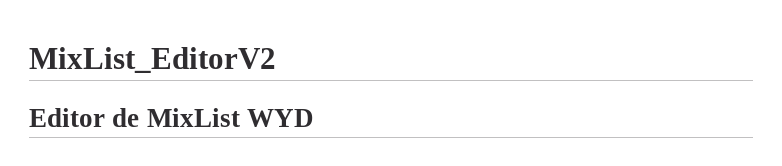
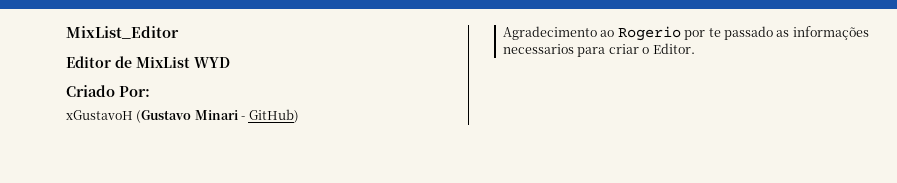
[29,47,276,73] MixList_EditorV2 -> [66,26,179,39] MixList_Editor
(314, 118) none -> [66,85,150,97] [66,109,299,123] [503,26,869,41] [503,43,695,57] // Criado Por: // xGustavoH (Gustavo Minari - GitHub) // Agradecimento ao Rogerio por te passado as informações necessarios para criar o Editor.

